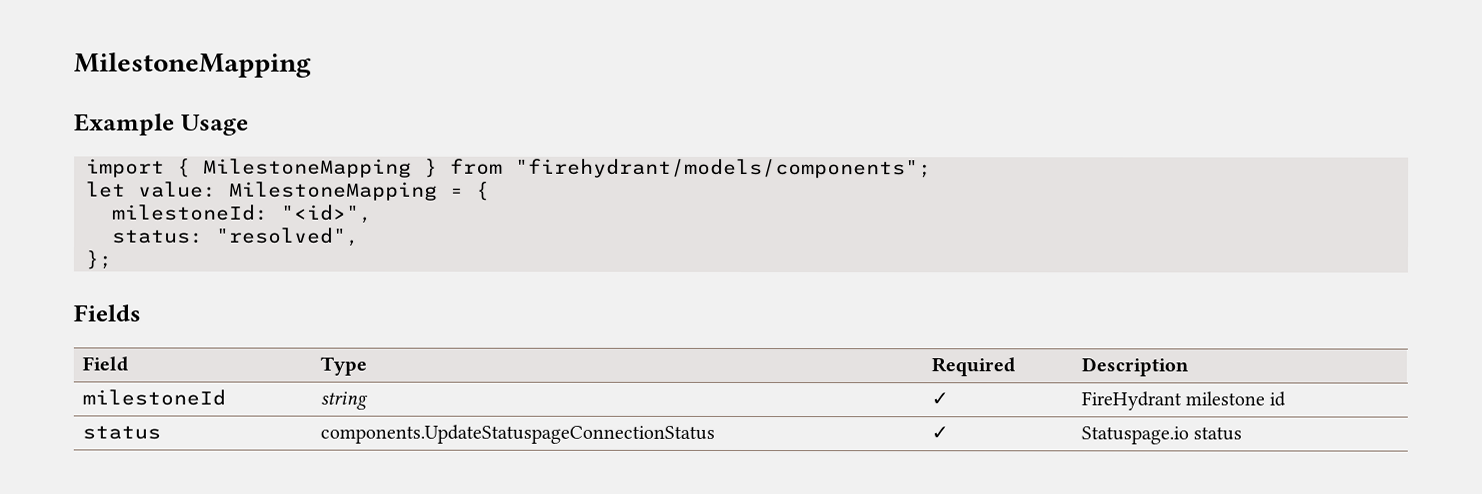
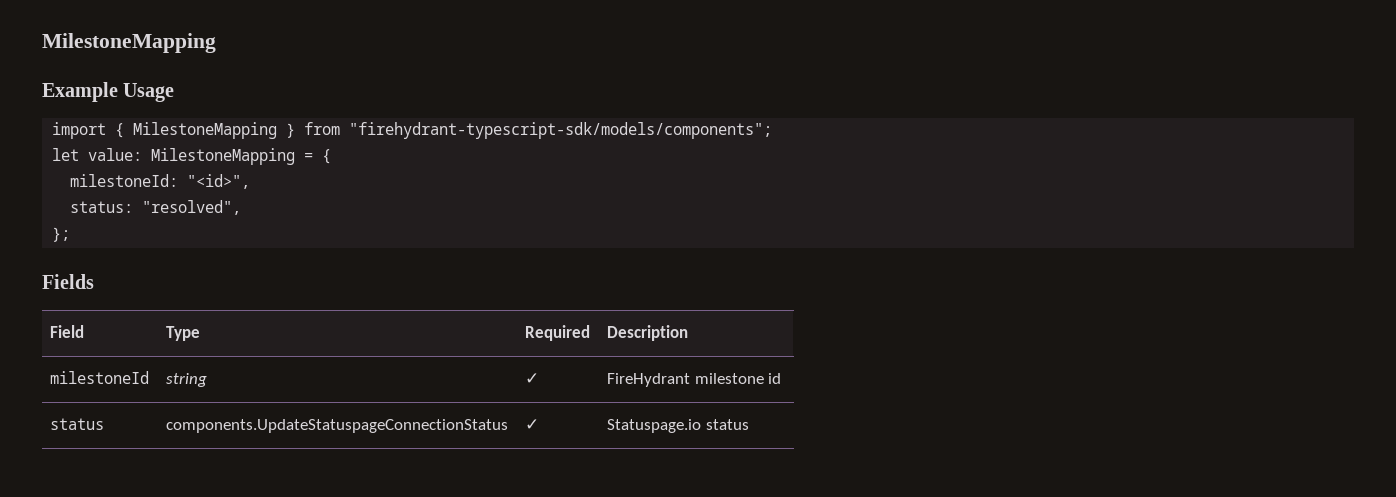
[515,158,932,179] "firehydrant/models/components"; -> [349,122,773,139] "firehydrant-typescript-sdk/models/components";

